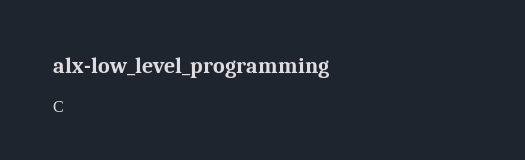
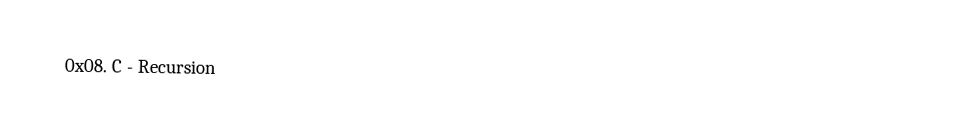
[53,57,329,78] [53,101,64,112] alx-low_level_programming // C -> [64,58,217,74] 0x08. C - Recursion

